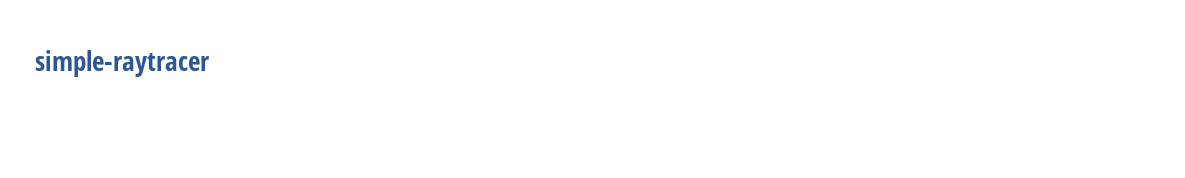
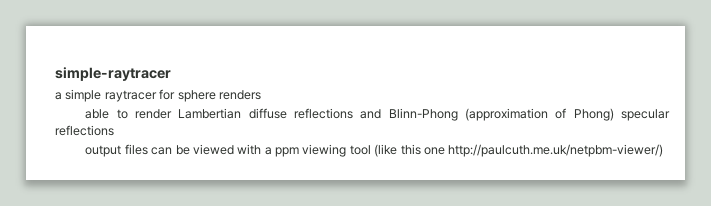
(210, 63) none -> [55,89,261,102] [85,108,671,121] [55,125,114,136] [85,144,664,157] // a simple raytracer for sphere renders // able to render Lambertian diffuse reflections and Blinn-Phong (approximation of Phong) specular reflections // output files can be viewed with a ppm viewing tool (like this one http://paulcuth.me.uk/netpbm-viewer/)

